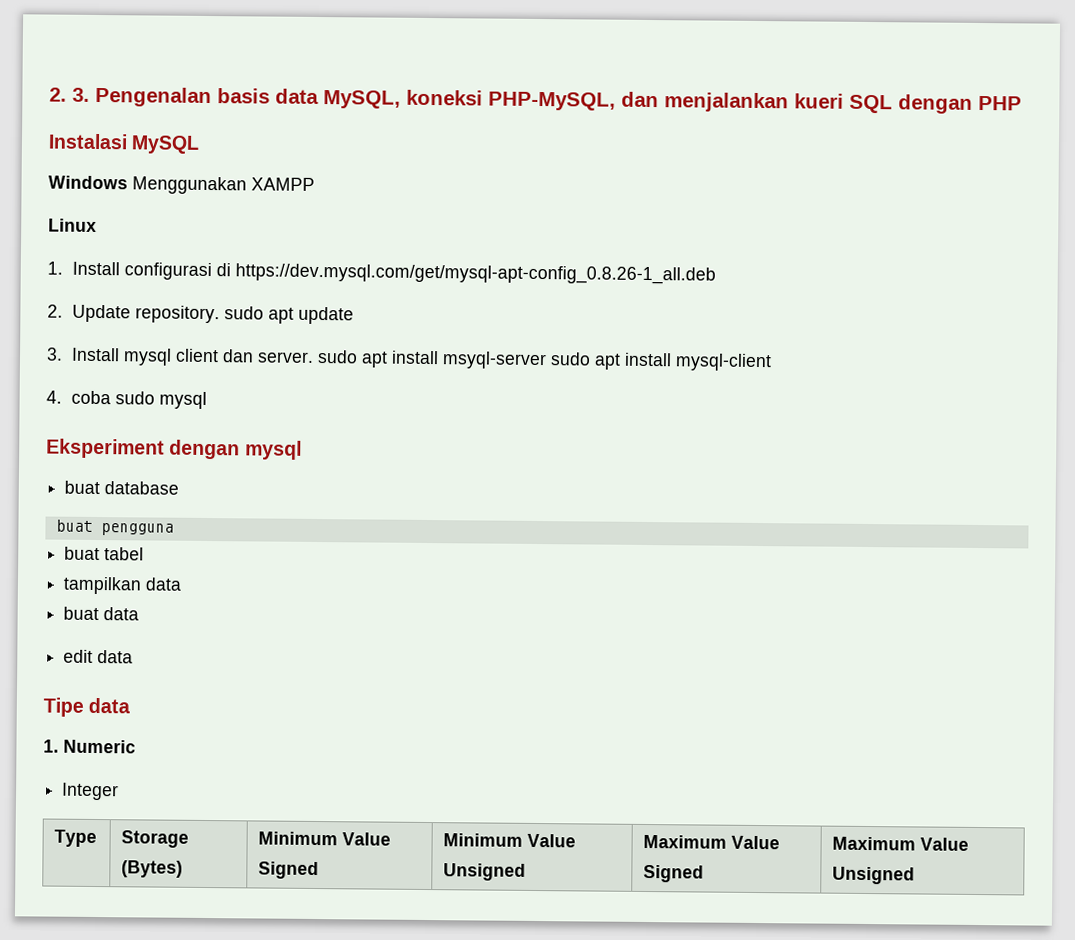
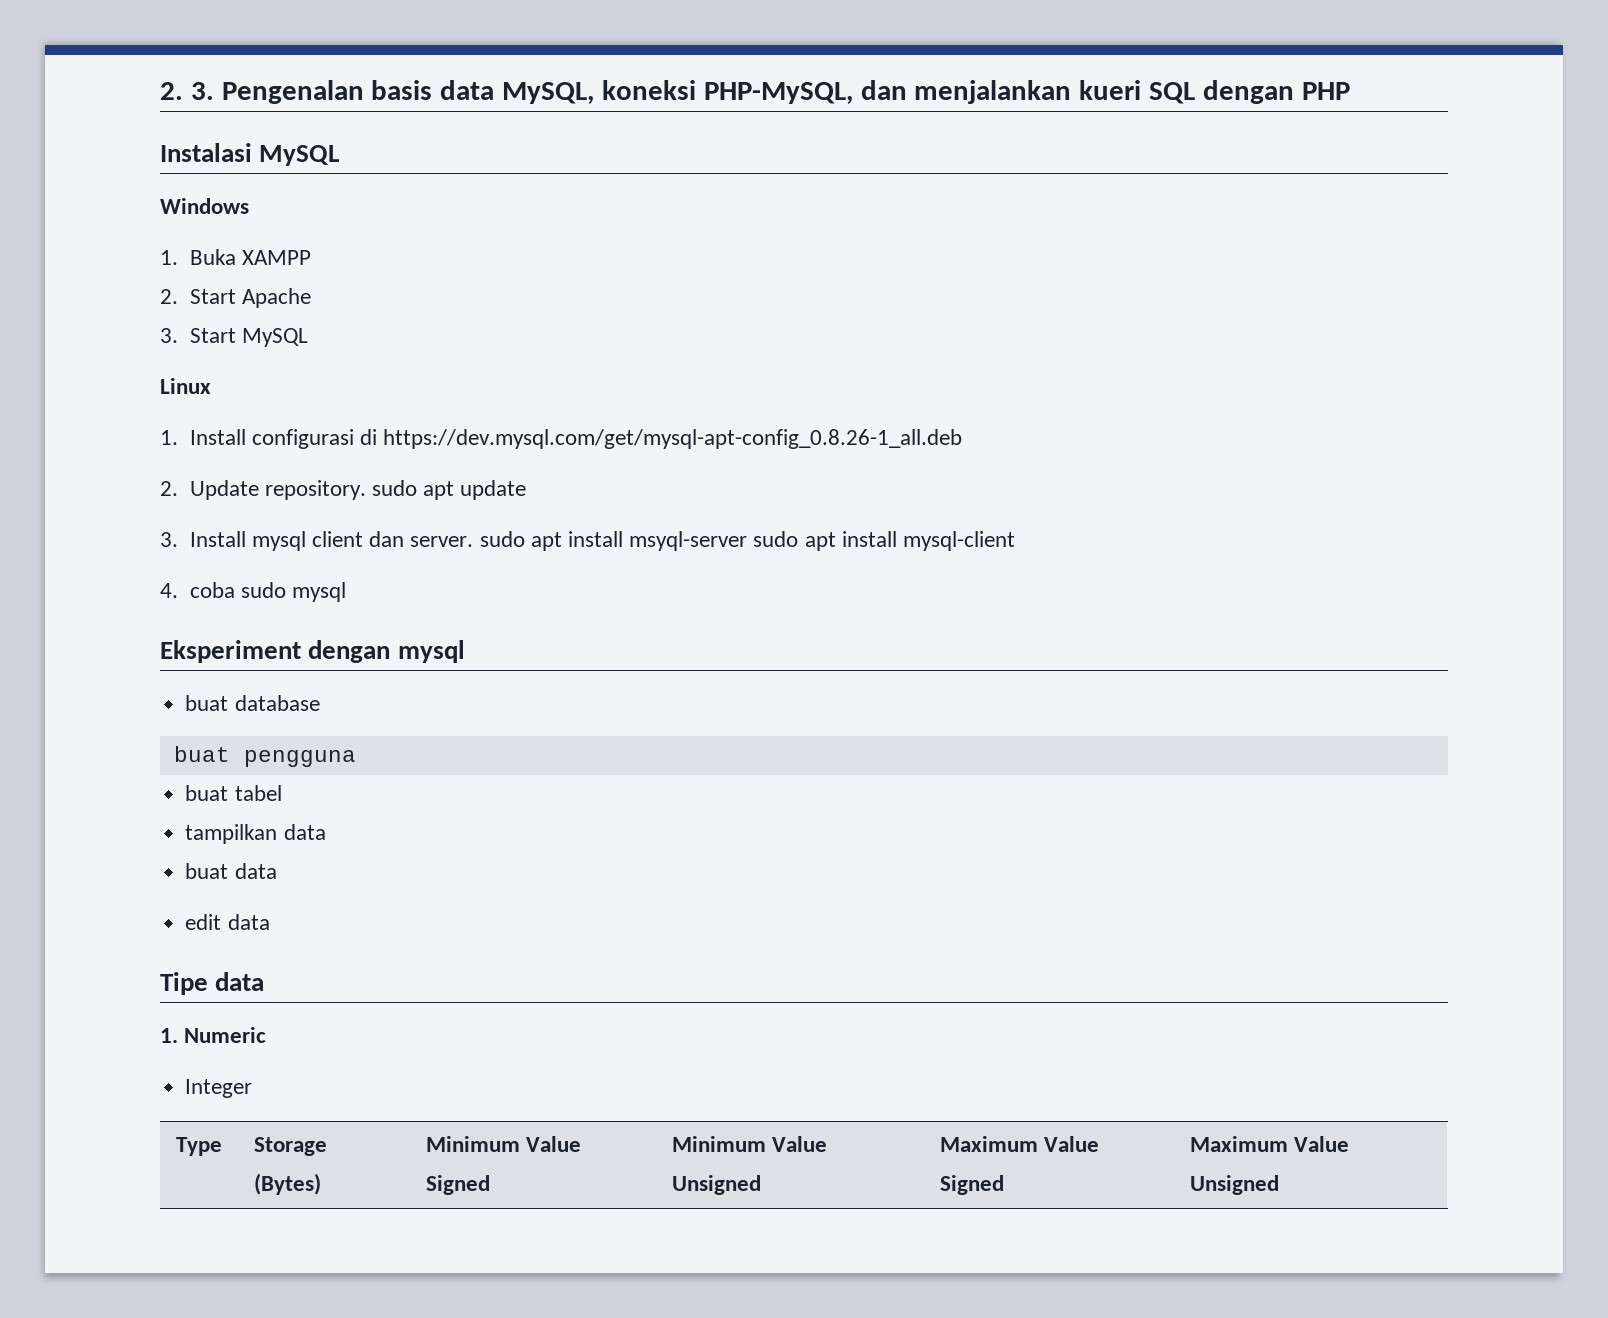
[132,176,247,195] Menggunakan -> [160,249,236,265] // 1. Buka
(315, 184) none -> [160,288,311,308] [160,328,308,347] // 2. Start Apache // 3. Start MySQL

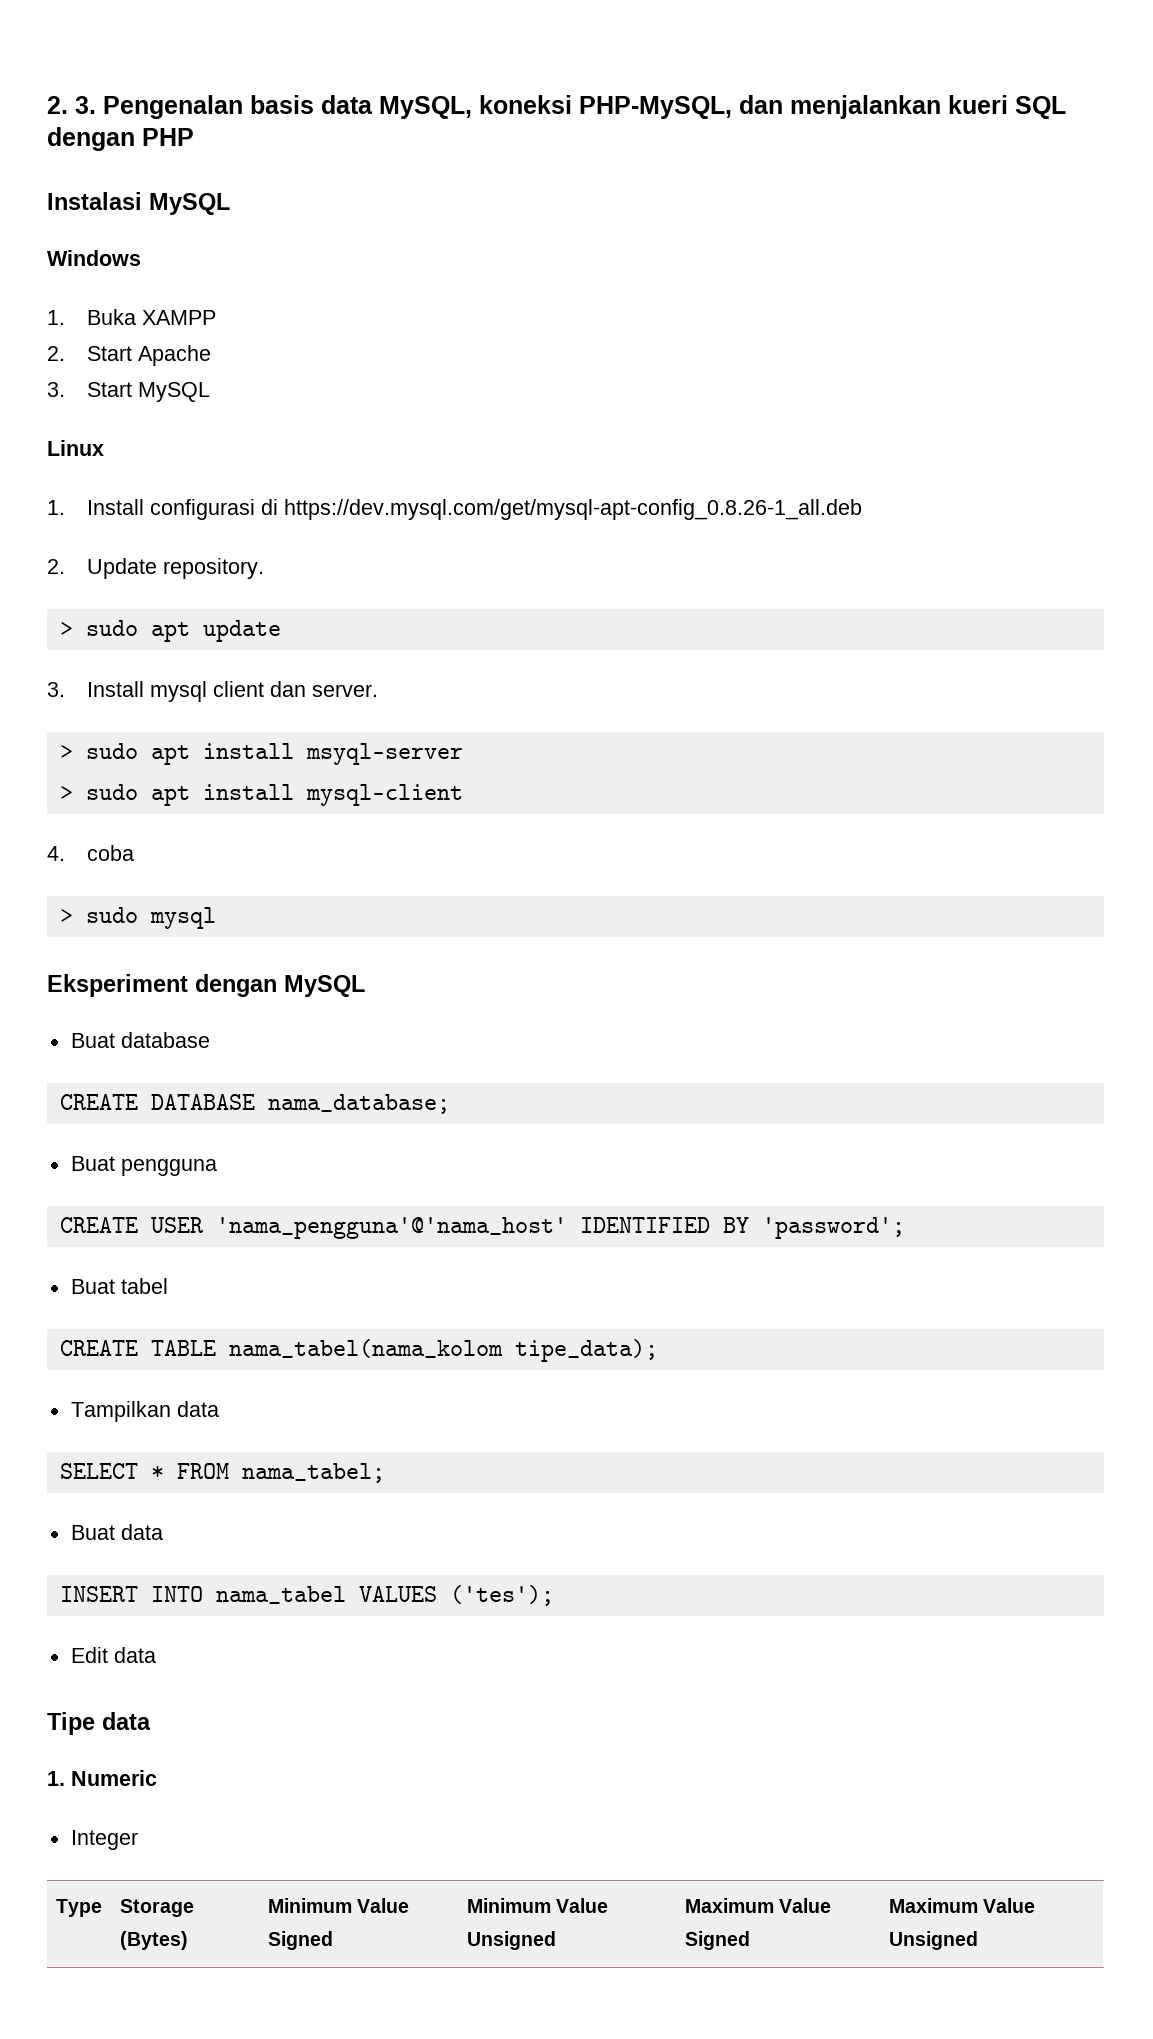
(366, 490) none -> [59,622,73,636] // >
(474, 541) none -> [59,745,73,759] // >
(748, 541) none -> [59,786,73,800] // >
(235, 590) none -> [59,909,73,923] // >
[397,640,465,663] [185,695,229,711] mysql // buat -> [284,975,365,997] [70,1033,115,1048] MySQL // Buat
[173,746,356,767] [185,785,282,801] [185,824,326,844] [185,863,277,879] [185,914,222,930] buat pengguna // buat tabel // tampilkan data // buat data // edit -> [59,1094,450,1114] [70,1156,217,1176] [59,1217,905,1239] [70,1278,168,1294] [59,1339,658,1362] [70,1401,219,1422] [59,1463,385,1483] [70,1524,163,1540] [59,1585,554,1606] [70,1647,108,1663] CREATE DATABASE nama_database; // Buat pengguna // CREATE USER 'nama_pengguna'@'nama_host' IDENTIFIED BY 'password'; // Buat tabel // CREATE TABLE nama_tabel(nama_kolom tipe_data); // Tampilkan data // SELECT * FROM nama_tabel; // Buat data // INSERT INTO nama_tabel VALUES ('tes'); // Edit

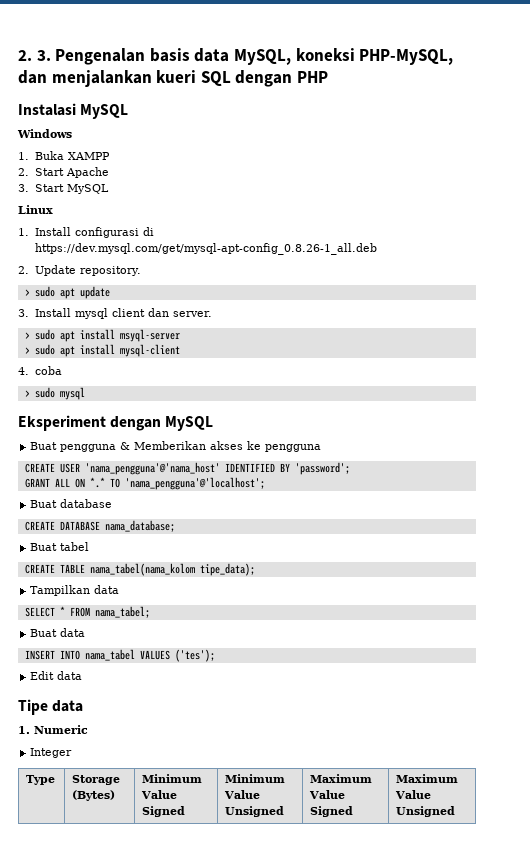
[120,1032,210,1048] [59,1094,450,1114] [70,1156,115,1171] database // CREATE DATABASE nama_database; // Buat -> [60,441,262,452] pengguna & Memberikan akses ke
(905, 1228) none -> [24,477,265,490] [30,499,113,508] [24,520,175,532] // GRANT ALL ON *.* TO 'nama_pengguna'@'localhost'; // Buat database // CREATE DATABASE nama_database;

